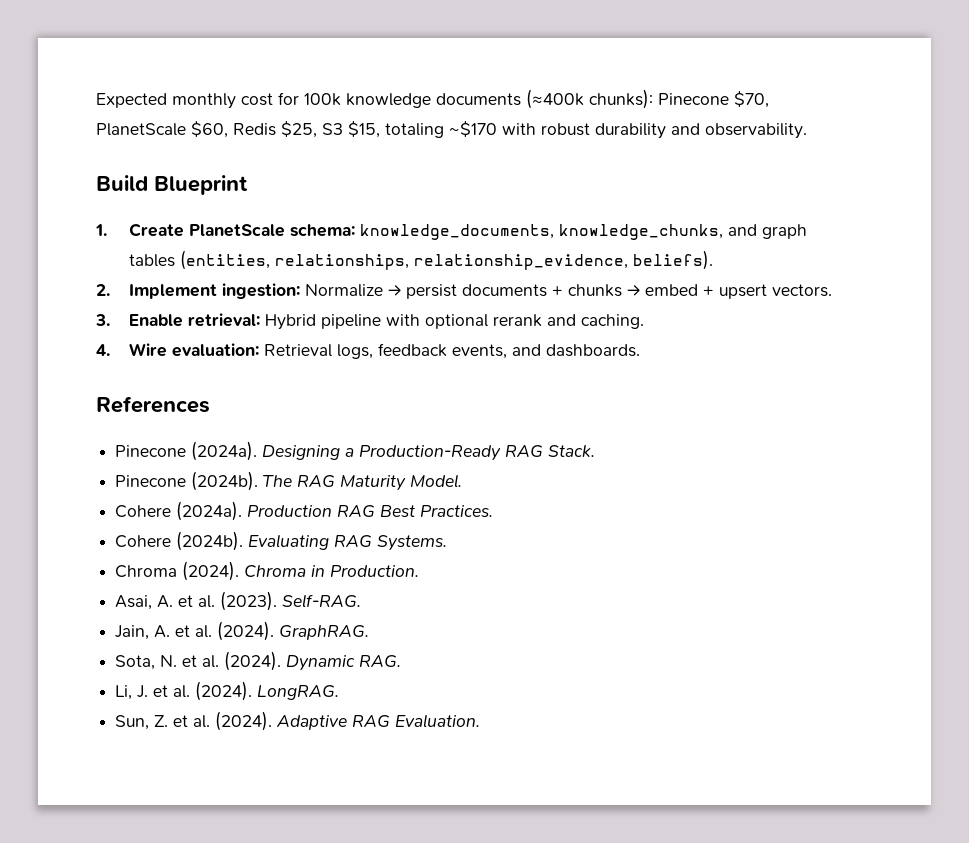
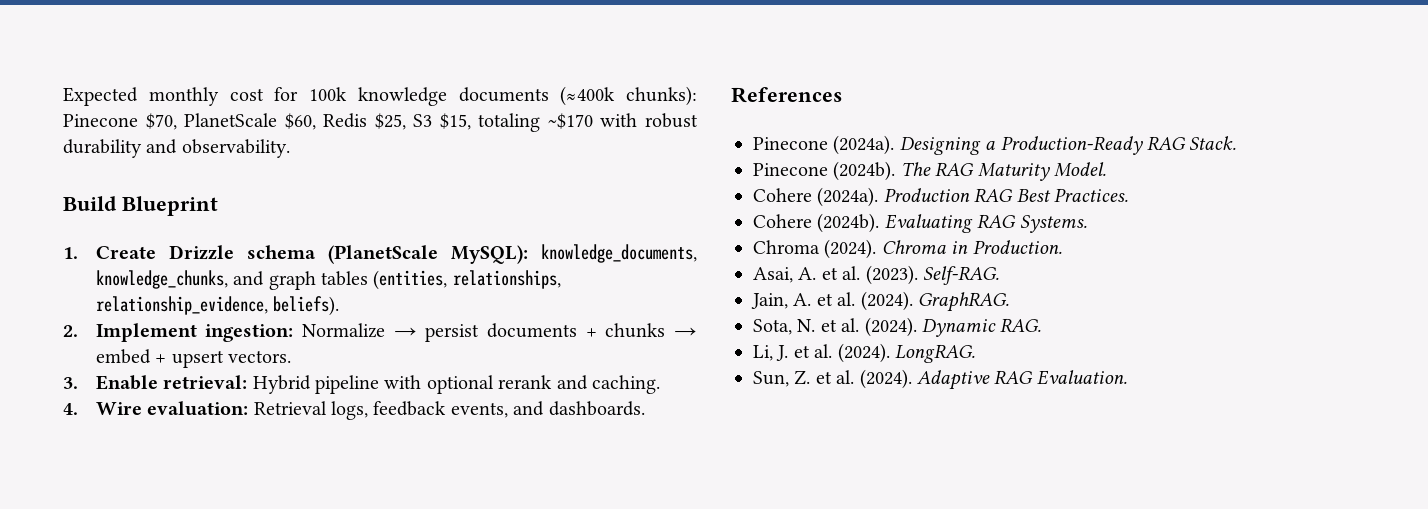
[189,224,356,237] PlanetScale schema: -> [168,245,528,264] Drizzle schema (PlanetScale MySQL):

